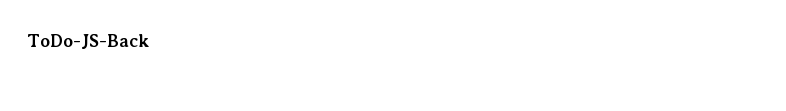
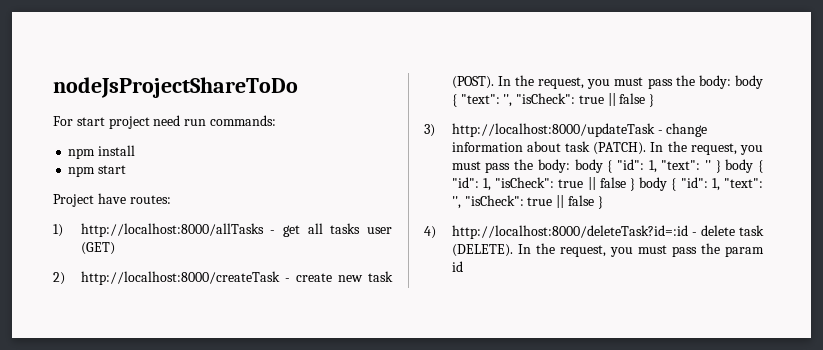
[27,34,149,49] ToDo-JS-Back -> [53,77,298,98] [53,115,276,129] [68,145,136,159] [68,165,127,177] [53,193,171,207] [53,223,392,237] [80,242,115,255] [53,271,393,285] [451,75,763,89] [451,93,655,107] [424,123,708,137] [451,141,763,155] [451,159,763,173] [451,177,763,191] [451,195,603,209] [424,225,764,239] [451,243,764,257] [451,261,463,272] nodeJsProjectShareToDo // For start project need run commands: // npm install // npm start // Project have routes: // 1) http://localhost:8000/allTasks - get all tasks user (GET) // 2) http://localhost:8000/createTask - create new task (POST). In the request, you must pass the body: body { "text": '', "isCheck": true || false } // 3) http://localhost:8000/updateTask - change information about task (PATCH). In the request, you must pass the body: body { "id": 1, "text": '' } body { "id": 1, "isCheck": true || false } body { "id": 1, "text": '', "isCheck": true || false } // 4) http://localhost:8000/deleteTask?id=:id - delete task (DELETE). In the request, you must pass the param id

